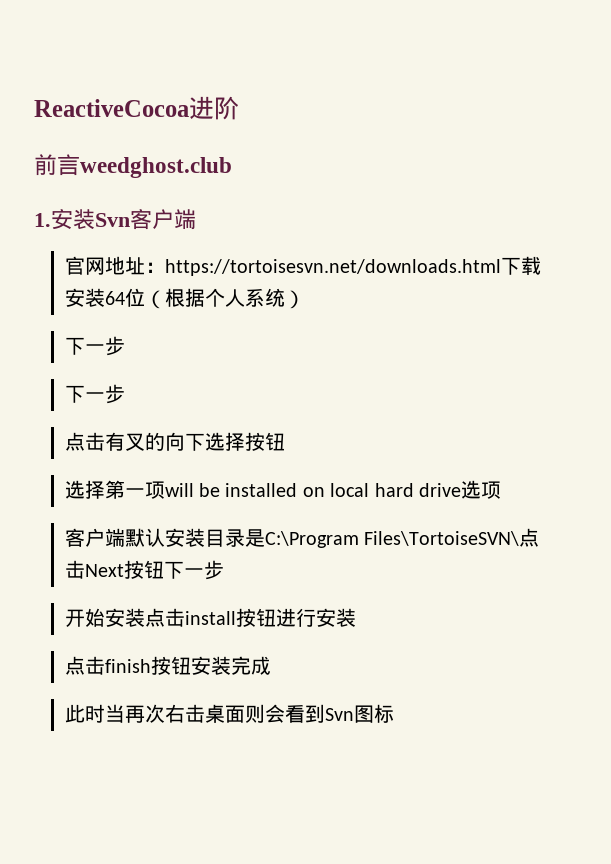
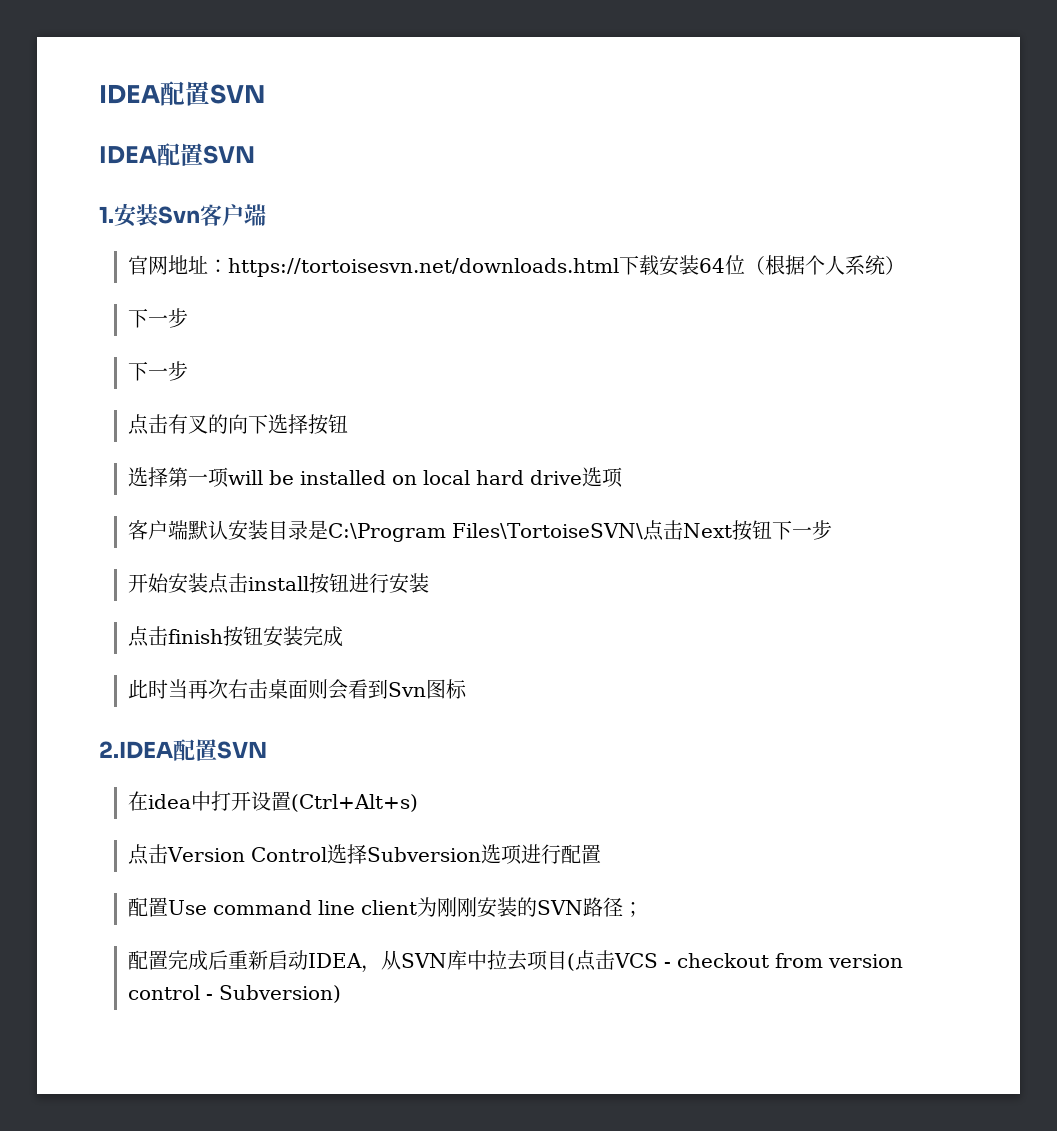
[34,96,239,120] [34,154,232,178] ReactiveCocoa进阶 // 前言weedghost.club -> [99,81,265,106] [99,143,255,166] IDEA配置SVN // IDEA配置SVN
(394, 713) none -> [99,739,267,761] [128,791,419,812] [128,844,602,865] [128,897,644,918] [128,950,904,973] [128,985,342,1003] // 2.IDEA配置SVN // 在idea中打开设置(Ctrl+Alt+s) // 点击Version Control选择Subversion选项进行配置 // 配置Use command line client为刚刚安装的SVN路径； // 配置完成后重新启动IDEA，从SVN库中拉去项目(点击VCS - checkout from version control - Subversion)

